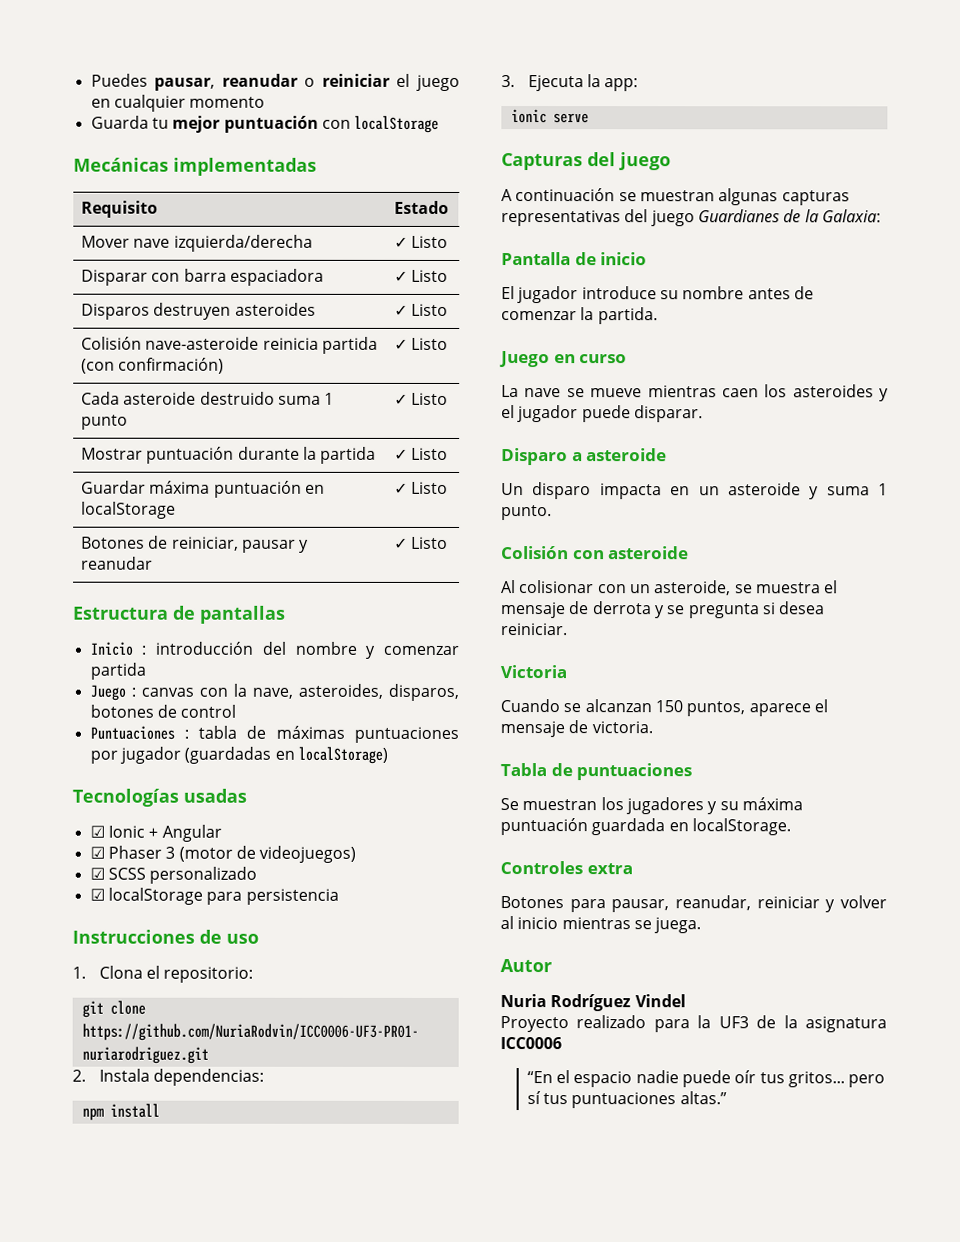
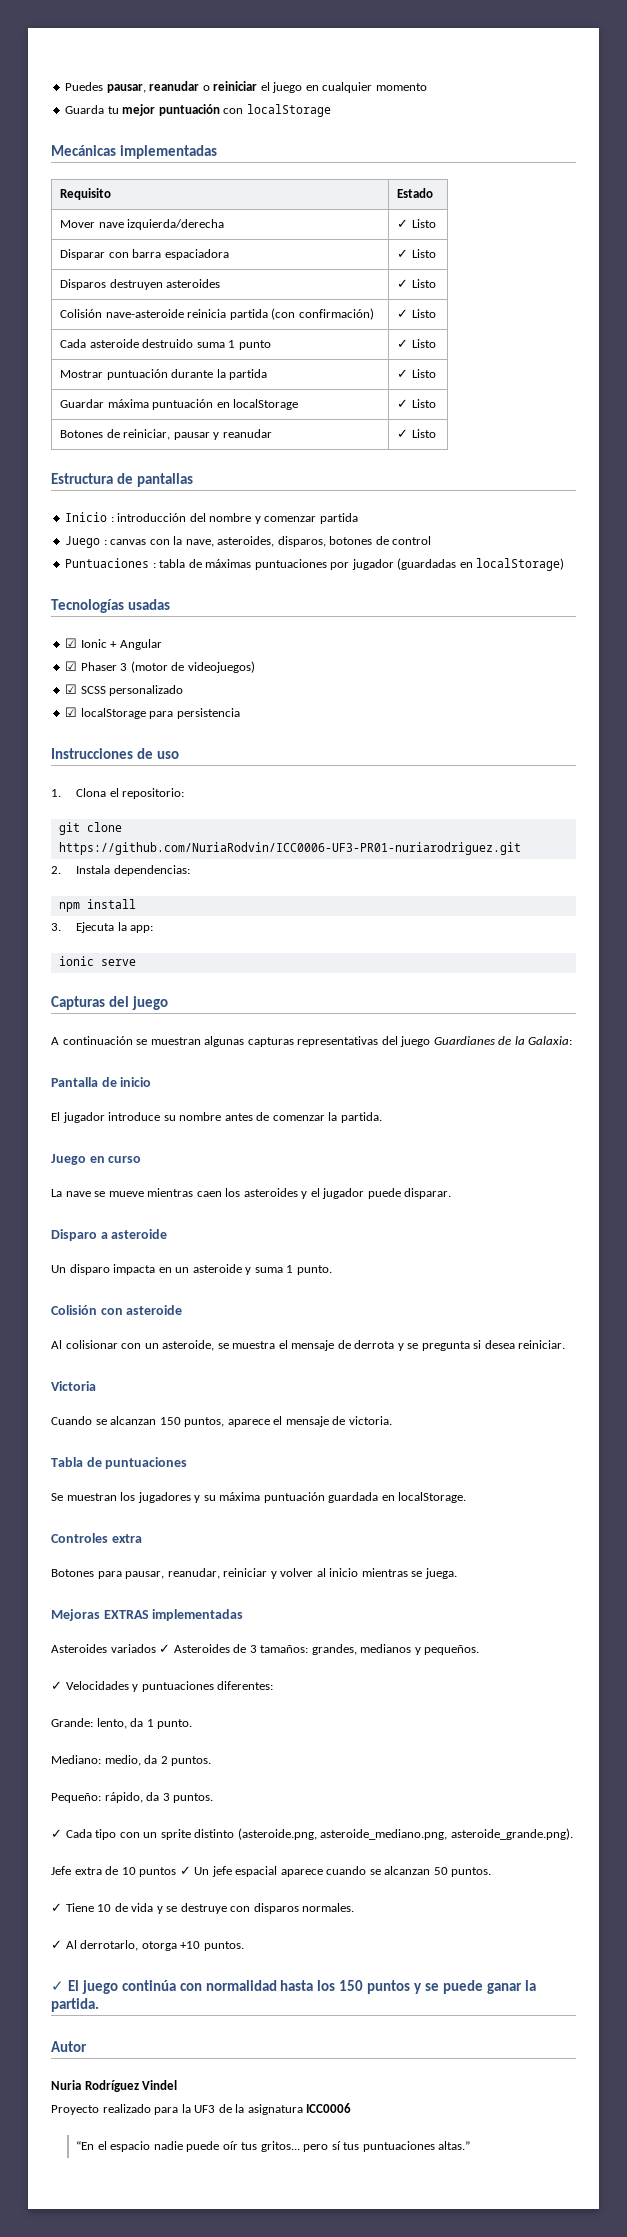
(702, 925) none -> [51,1609,244,1621] [51,1644,480,1655] [51,1681,274,1692] [51,1718,193,1729] [51,1755,212,1766] [51,1792,214,1803] [51,1828,573,1840] [51,1866,492,1877] [51,1903,355,1914] [51,1940,244,1951] [51,1980,536,1994] [51,1998,99,2012] // Mejoras EXTRAS implementadas // Asteroides variados ✓ Asteroides de 3 tamaños: grandes, medianos y pequeños. // ✓ Velocidades y puntuaciones diferentes: // Grande: lento, da 1 punto. // Mediano: medio, da 2 puntos. // Pequeño: rápido, da 3 puntos. // ✓ Cada tipo con un sprite distinto (asteroide.png, asteroide_mediano.png, asteroide_grande.png). // Jefe extra de 10 puntos ✓ Un jefe espacial aparece cuando se alcanzan 50 puntos. // ✓ Tiene 10 de vida y se destruye con disparos normales. // ✓ Al derrotarlo, otorga +10 puntos. // ✓ El juego continúa con normalidad hasta los 150 puntos y se puede ganar la partida.

